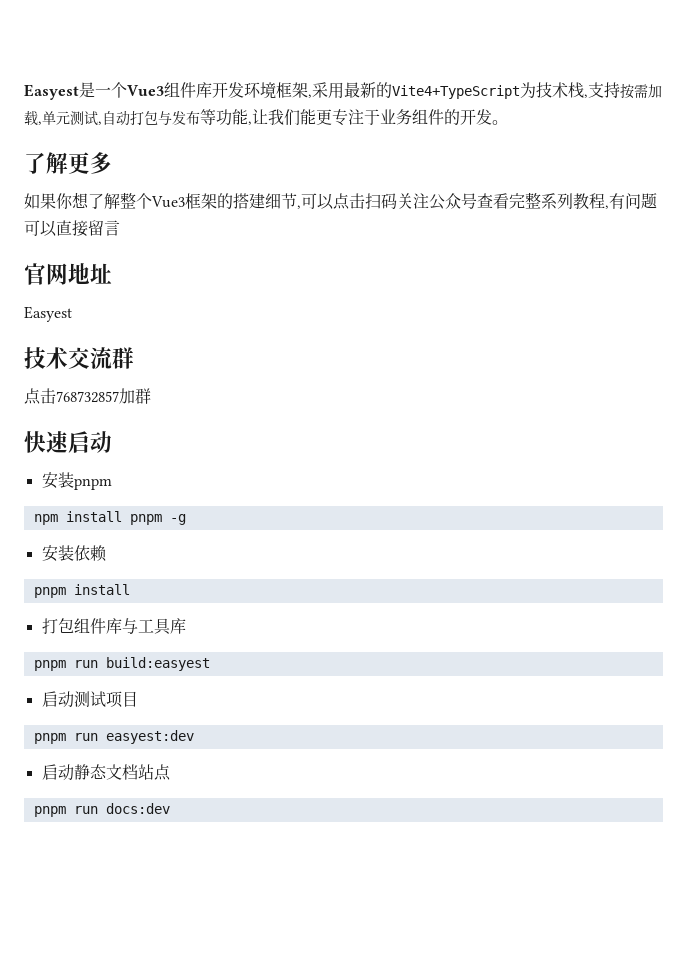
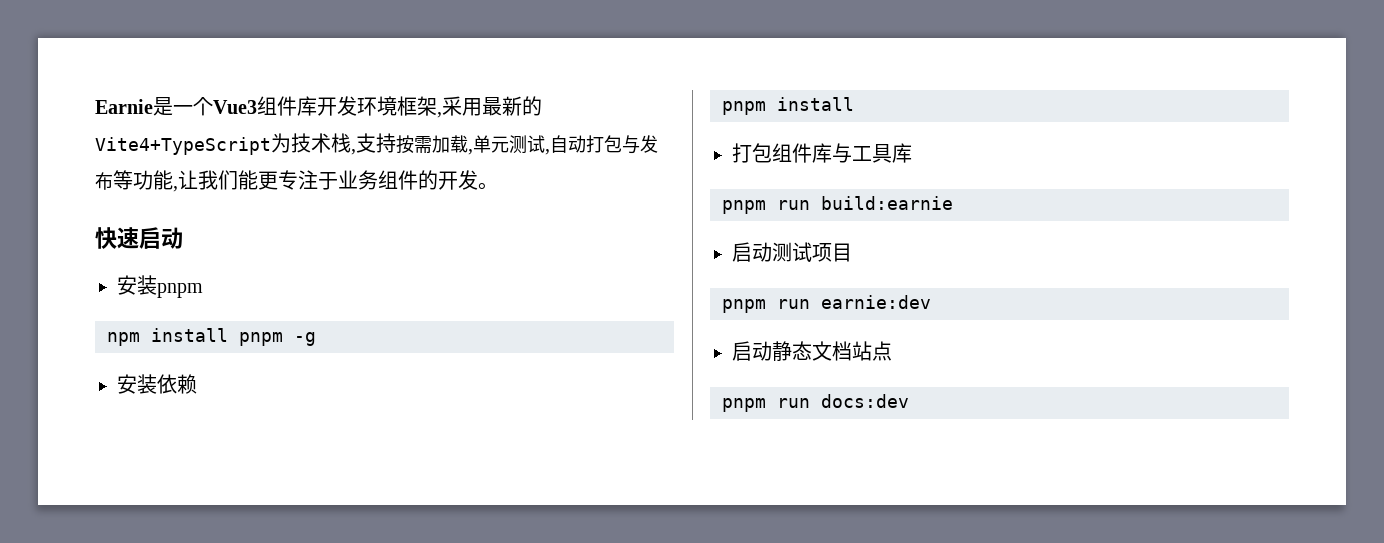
[24,84,79,100] Easyest -> [95,99,153,114] Earnie
[24,152,112,174] [24,192,657,210] [24,220,120,237] [24,263,112,285] [24,306,72,322] [24,347,134,369] [24,388,151,405] // 了解更多 // 如果你想了解整个Vue3框架的搭建细节,可以点击扫码关注公众号查看完整系列教程,有问题可以直接留言 // 官网地址 // Easyest // 技术交流群 // 点击768732857加群 -> (498, 186) none
[105,657,210,671] build:easyest -> [821,196,953,210] build:earnie
[105,730,194,744] easyest:dev -> [821,295,931,309] earnie:dev

